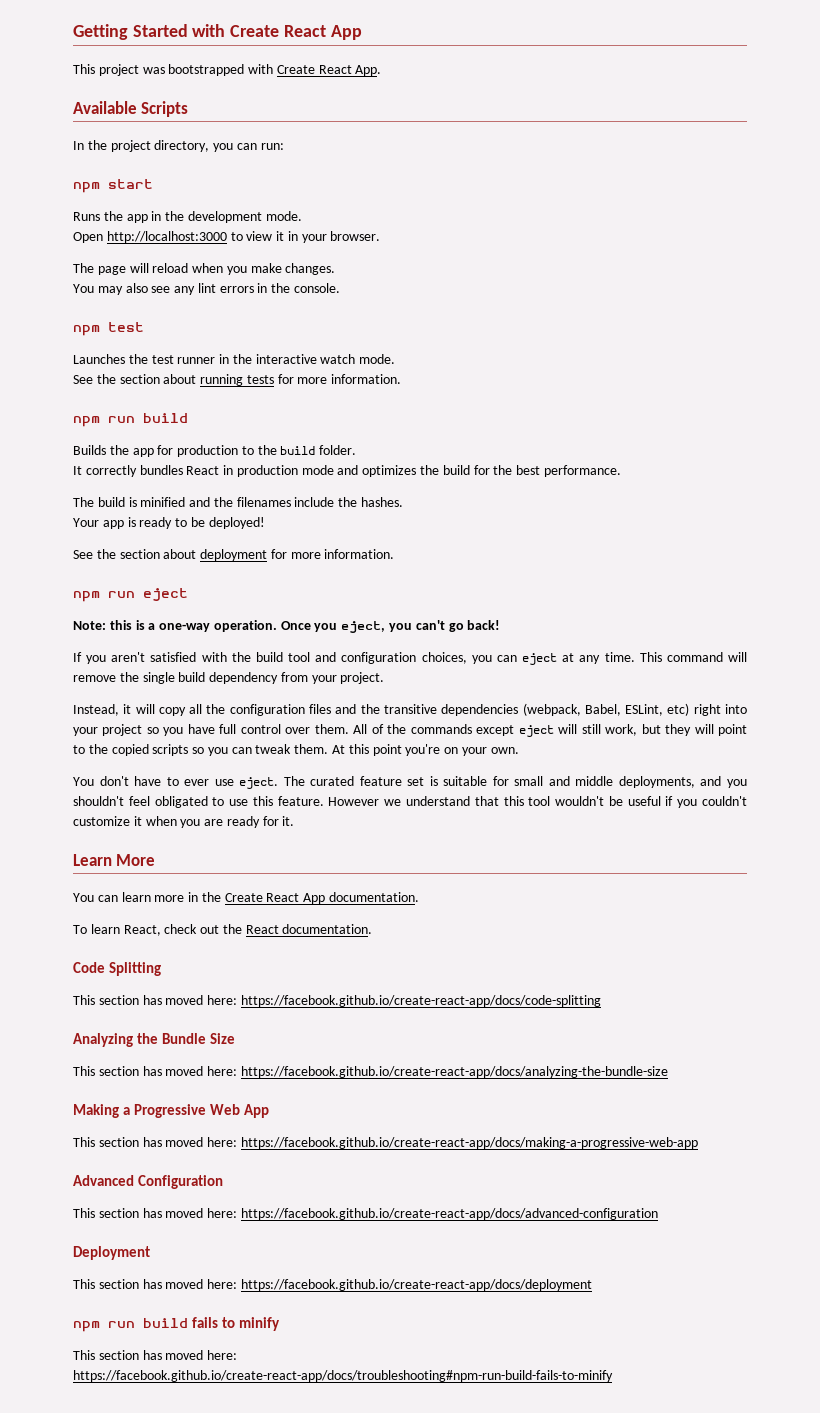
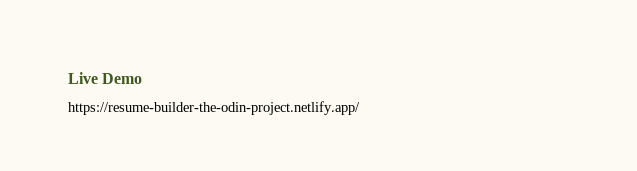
[73,24,362,40] [73,64,382,76] [73,101,189,117] [73,140,284,152] [73,179,153,193] [73,211,302,223] [73,231,381,243] [73,263,336,275] [73,283,341,295] [73,322,144,336] [73,354,396,364] [73,374,402,386] [73,413,188,427] [73,445,357,457] [73,465,621,477] [73,497,404,507] [73,517,265,529] [73,549,395,561] [73,588,188,602] [73,620,501,633] [73,652,747,665] [73,672,385,684] [73,703,747,716] [73,724,748,737] [73,744,519,756] [73,776,747,789] [73,796,748,808] [73,816,295,828] [73,854,156,866] [73,892,420,904] [73,924,373,936] [73,962,162,976] [73,995,601,1007] [73,1033,236,1047] [73,1066,668,1078] [73,1104,270,1118] [73,1137,698,1149] [73,1175,224,1189] [73,1208,658,1220] [73,1246,150,1260] [73,1279,592,1291] [73,1317,281,1332] [73,1350,238,1360] [73,1370,613,1382] Getting Started with Create React App // This project was bootstrapped with Create React App. // Available Scripts // In the project directory, you can run: // npm start // Runs the app in the development mode. // Open http://localhost:3000 to view it in your browser. // The page will reload when you make changes. // You may also see any lint errors in the console. // npm test // Launches the test runner in the interactive watch mode. // See the section about running tests for more information. // npm run build // Builds the app for production to the build folder. // It correctly bundles React in production mode and optimizes the build for the best performance. // The build is minified and the filenames include the hashes. // Your app is ready to be deployed! // See the section about deployment for more information. // npm run eject // Note: this is a one-way operation. Once you eject, you can't go back! // If you aren't satisfied with the build tool and configuration choices, you can eject at any time. This command will remove the single build dependency from your project. // Instead, it will copy all the configuration files and the transitive dependencies (webpack, Babel, ESLint, etc) right into your project so you have full control over them. All of the commands except eject will still work, but they will point to the copied scripts so you can tweak them. At this point you're on your own. // You don't have to ever use eject. The curated feature set is suitable for small and middle deployments, and you shouldn't feel obligated to use this feature. However we understand that this tool wouldn't be useful if you couldn't customize it when you are ready for it. // Learn More // You can learn more in the Create React App documentation. // To learn React, check out the React documentation. // Code Splitting // This section has moved here: https://facebook.github.io/create-react-app/docs/code-splitting // Analyzing the Bundle Size // This section has moved here: https://facebook.github.io/create-react-app/docs/analyzing-the-bundle-size // Making a Progressive Web App // This section has moved here: https://facebook.github.io/create-react-app/docs/making-a-progressive-web-app // Advanced Configuration // This section has moved here: https://facebook.github.io/create-react-app/docs/advanced-configuration // Deployment // This section has moved here: https://facebook.github.io/create-react-app/docs/deployment // npm run build fails to minify // This section has moved here: https://facebook.github.io/create-react-app/docs/troubleshooting#npm-run-build-fails-to-minify -> [68,72,143,84] [68,101,360,115] Live Demo // https://resume-builder-the-odin-project.netlify.app/

